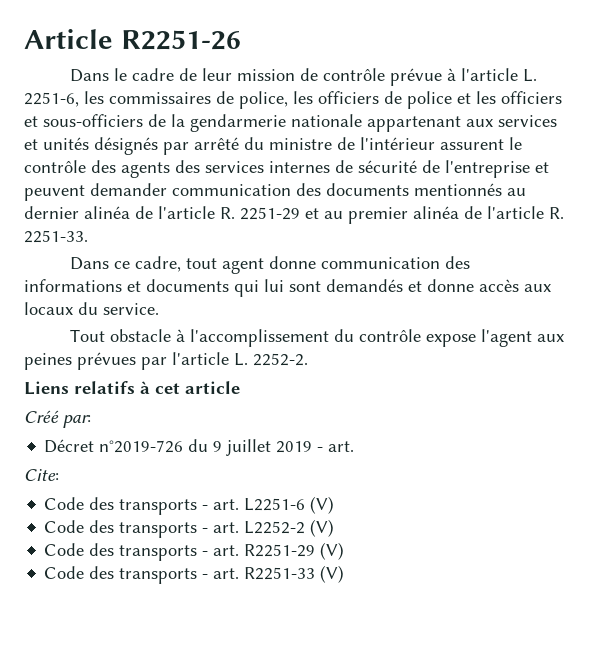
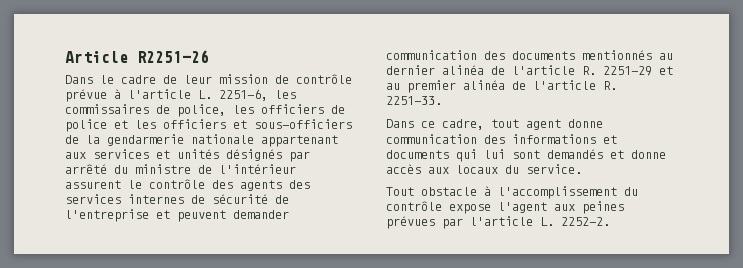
[24,381,240,395] [24,410,91,428] [44,439,355,456] [24,469,59,481] [44,496,335,515] [44,519,335,538] [44,542,345,561] [44,565,345,584] // Liens relatifs à cet article // Créé par: // Décret n°2019-726 du 9 juillet 2019 - art. // Cite: // Code des transports - art. L2251-6 (V) // Code des transports - art. L2252-2 (V) // Code des transports - art. R2251-29 (V) // Code des transports - art. R2251-33 (V) -> (610, 221) none

